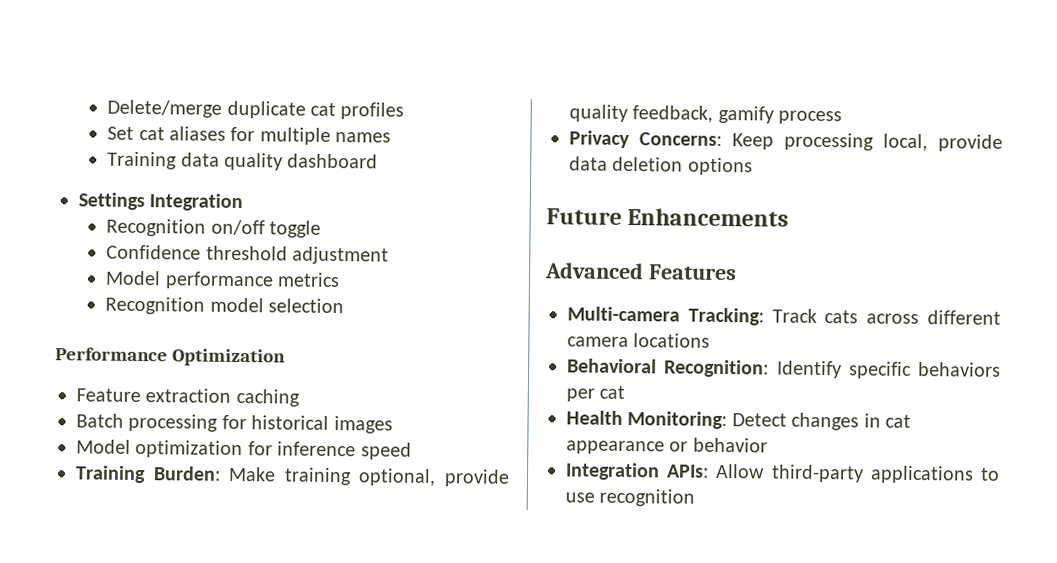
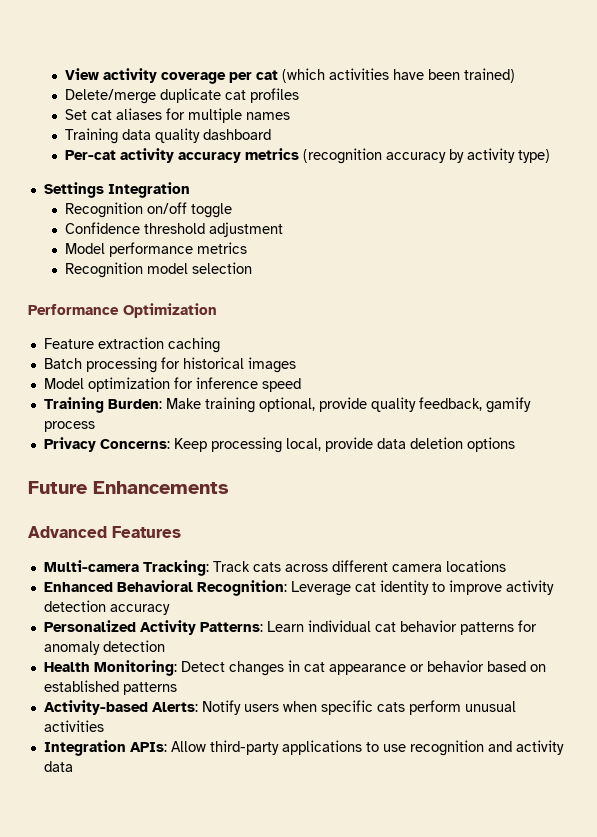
(107, 108) none -> [65,68,516,84] View activity coverage per cat (which activities have been trained) //
(379, 161) none -> [65,148,551,164] // Per-cat activity accuracy metrics (recognition accuracy by activity type)
(711, 340) none -> [43,582,113,592] Enhanced
[776,360,1001,379] [566,385,626,402] Identify specific behaviors per cat -> [290,580,554,596] [43,600,170,615] [43,620,537,635] [43,640,165,655] Leverage cat identity to improve activity detection accuracy // Personalized Activity Patterns: Learn individual cat behavior patterns for anomaly detection
(768, 445) none -> [486,661,546,672] [43,680,177,695] [43,700,516,715] [43,720,104,732] based on established patterns // Activity-based Alerts: Notify users when specific cats perform unusual activities
(696, 497) none -> [487,740,564,755] [43,761,73,772] and activity data

